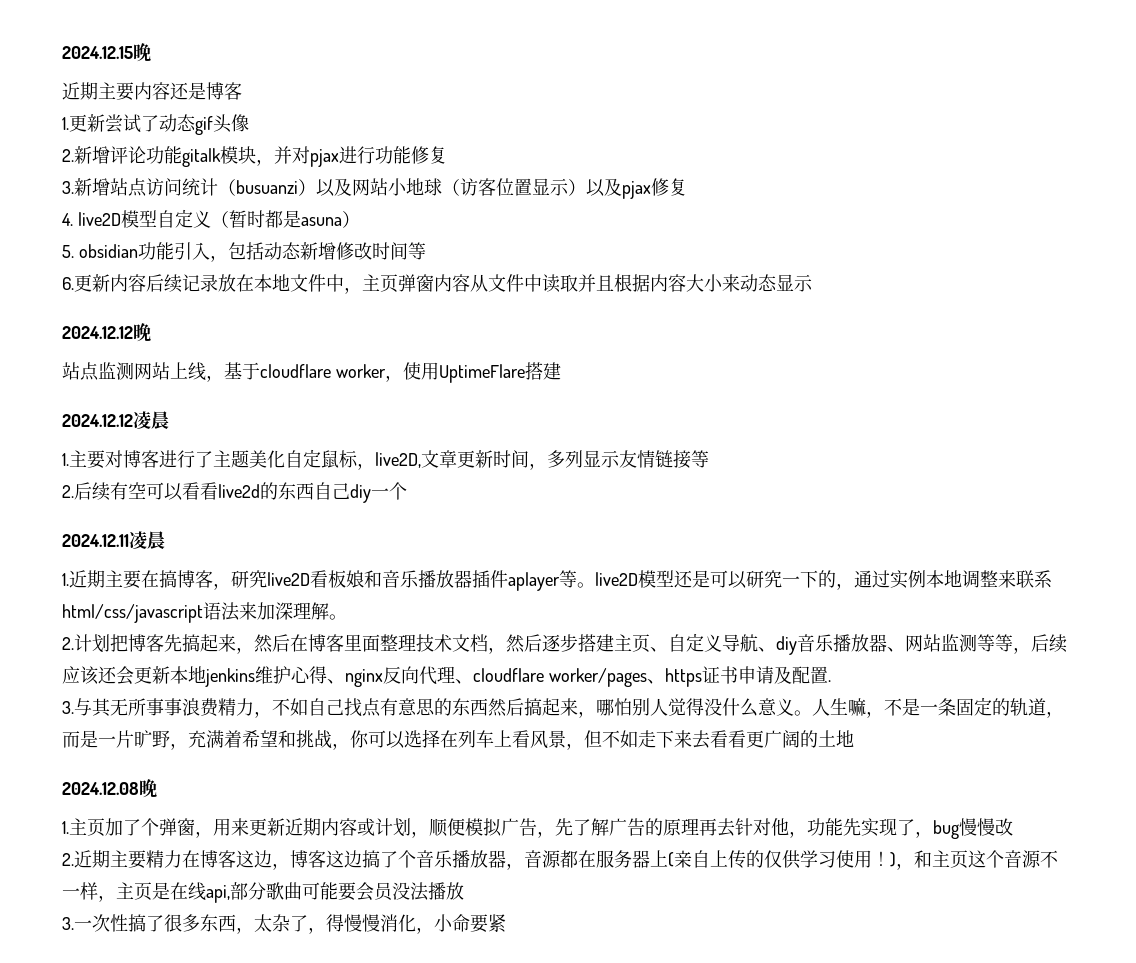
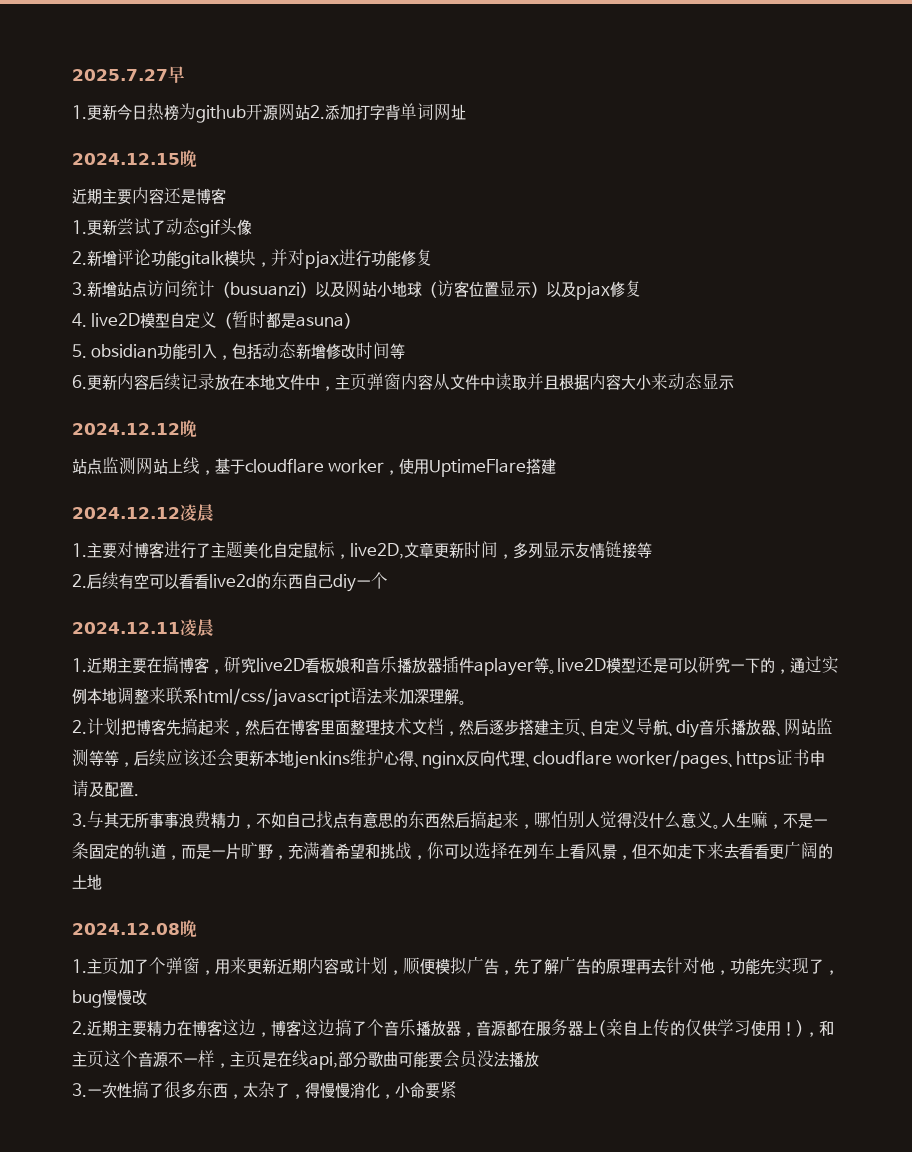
(62, 52) none -> [72,66,185,83] [72,103,466,123] 2025.7.27早 // 1.更新今日热榜为github开源网站2.添加打字背单词网址 //

